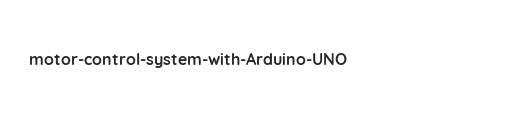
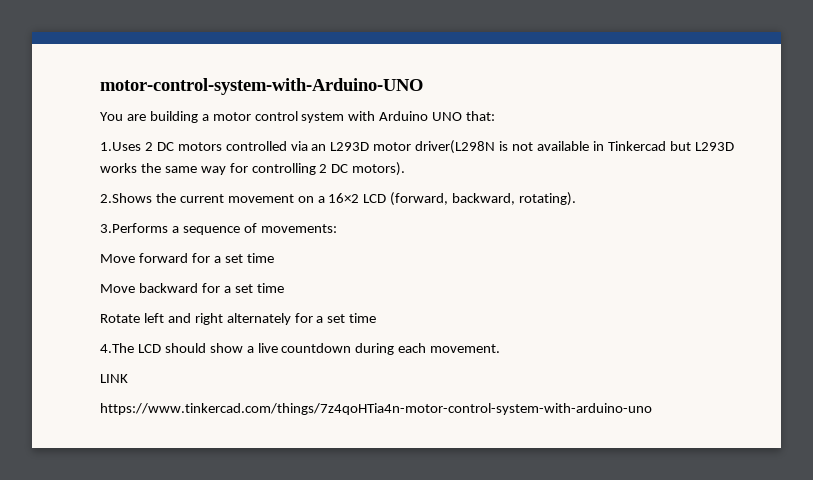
(347, 60) none -> [100,111,496,123] [100,140,734,154] [100,162,406,176] [100,192,577,206] [100,223,337,235] [100,253,274,263] [100,283,284,293] [100,313,377,325] [100,343,501,355] [100,374,128,383] [100,403,652,415] // You are building a motor control system with Arduino UNO that: // 1.Uses 2 DC motors controlled via an L293D motor driver(L298N is not available in Tinkercad but L293D works the same way for controlling 2 DC motors). // 2.Shows the current movement on a 16×2 LCD (forward, backward, rotating). // 3.Performs a sequence of movements: // Move forward for a set time // Move backward for a set time // Rotate left and right alternately for a set time // 4.The LCD should show a live countdown during each movement. // LINK // https://www.tinkercad.com/things/7z4qoHTia4n-motor-control-system-with-arduino-uno

